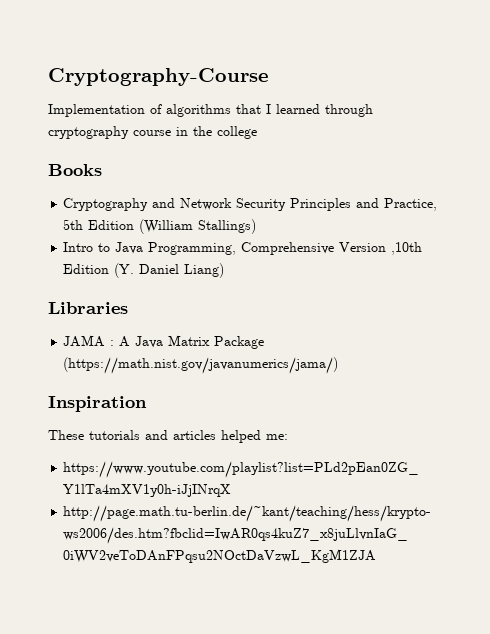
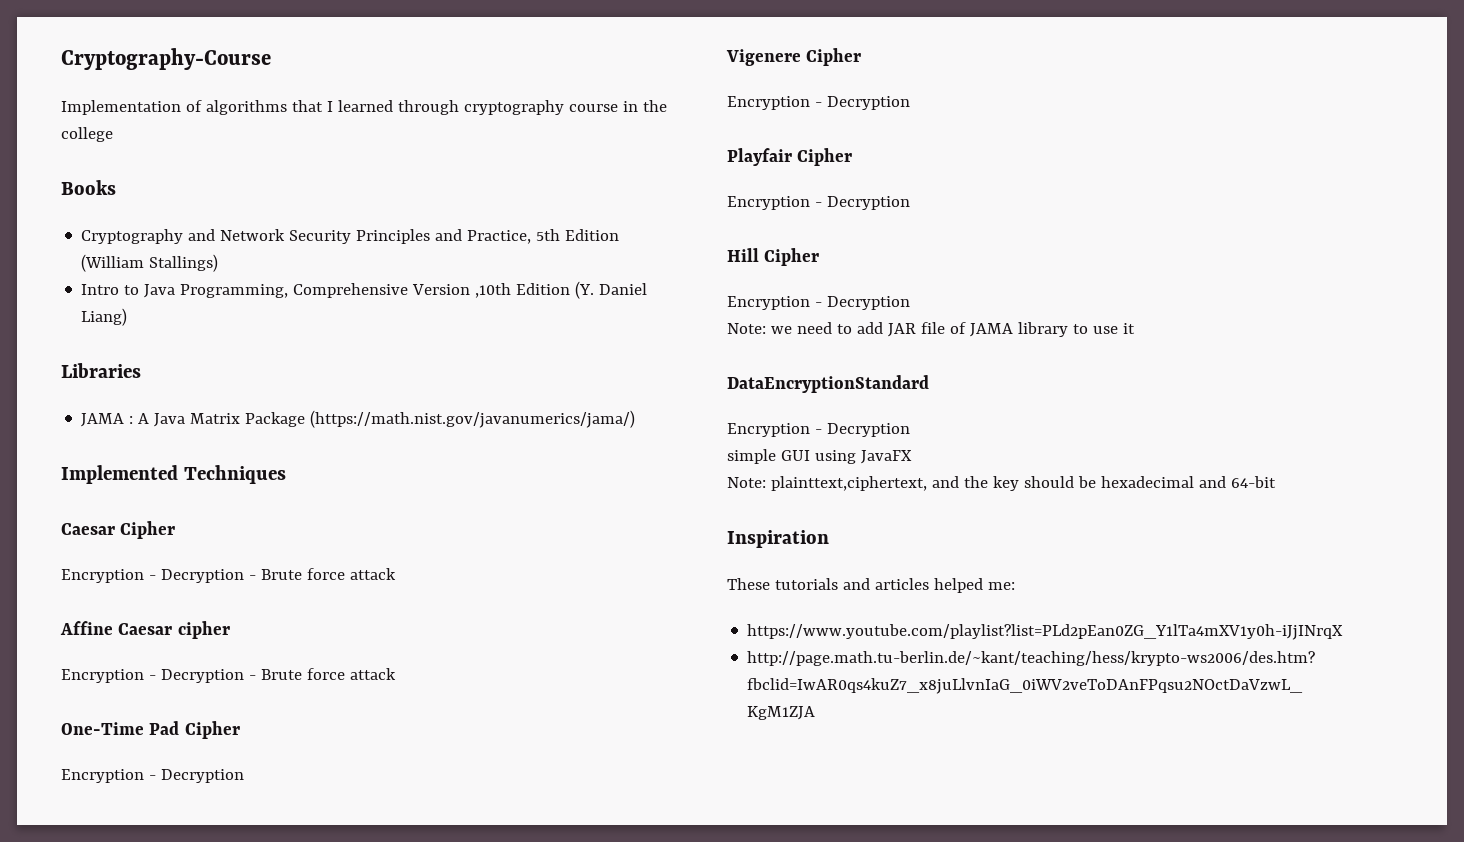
(339, 365) none -> [61,465,286,484] [61,521,176,539] [61,568,396,583] [60,621,230,639] [61,668,396,683] [61,721,240,739] [61,769,244,783] [726,48,862,66] [727,96,910,110] [727,148,853,166] [727,196,910,210] [727,248,820,266] [727,296,910,310] [727,322,1135,337] [727,375,929,393] [727,423,910,437] [727,449,912,464] [727,476,1276,491] // Implemented Techniques // Caesar Cipher // Encryption - Decryption - Brute force attack // Affine Caesar cipher // Encryption - Decryption - Brute force attack // One-Time Pad Cipher // Encryption - Decryption // Vigenere Cipher // Encryption - Decryption // Playfair Cipher // Encryption - Decryption // Hill Cipher // Encryption - Decryption // Note: we need to add JAR file of JAMA library to use it // DataEncryptionStandard // Encryption - Decryption // simple GUI using JavaFX // Note: plainttext,ciphertext, and the key should be hexadecimal and 64-bit

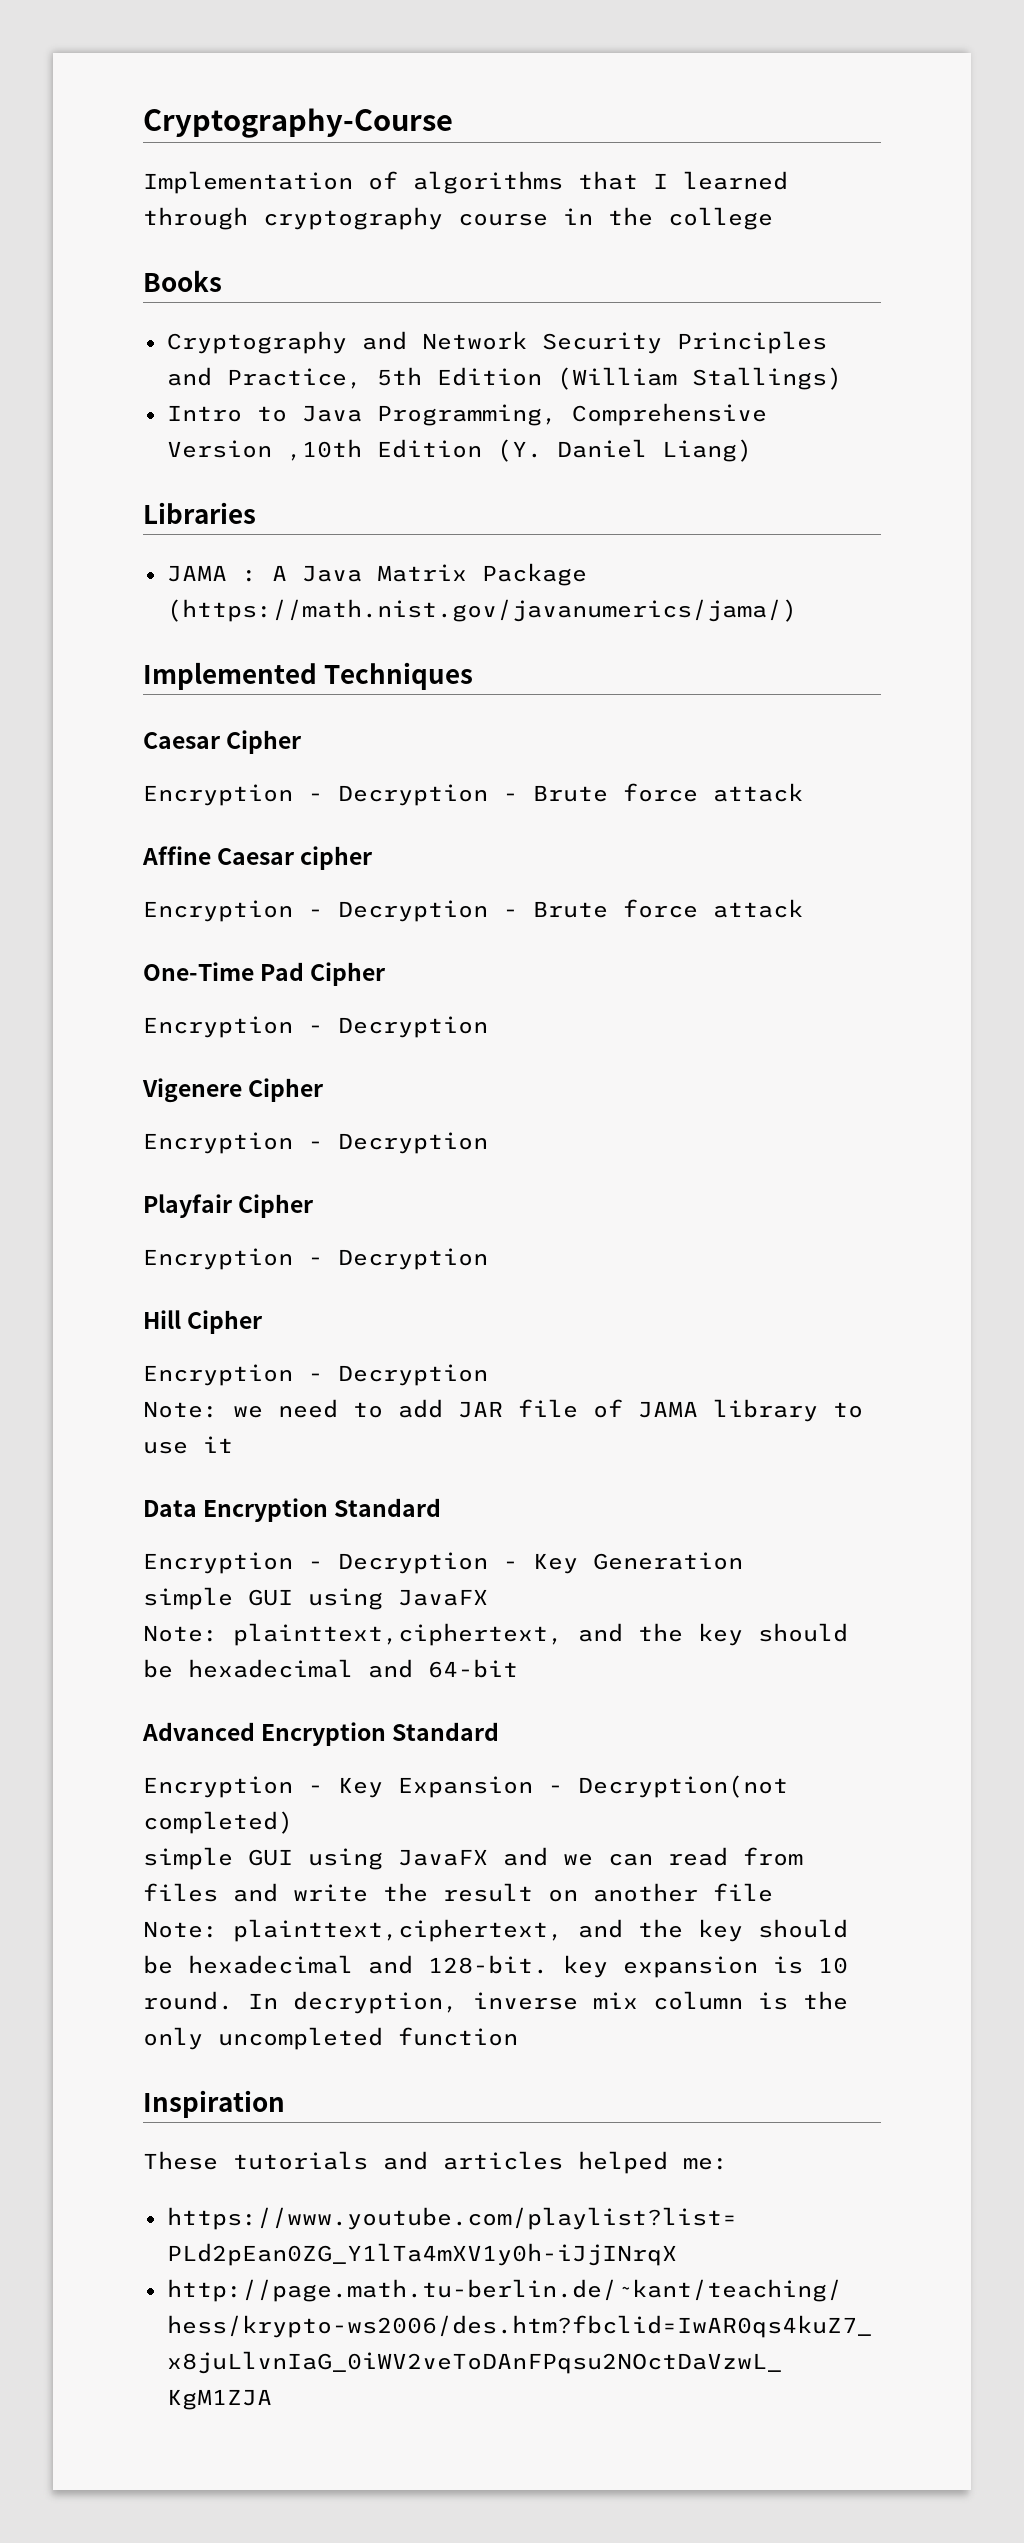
[727,375,929,393] [727,423,910,437] DataEncryptionStandard // Encryption - Decryption -> [143,1498,442,1522] [143,1552,743,1574] Data Encryption Standard // Encryption - Decryption - Key Generation
(1276, 482) none -> [142,1722,500,1746] [143,1775,788,1798] [143,1811,293,1834] [143,1847,803,1870] [143,1883,773,1902] [143,1919,848,1942] [143,1955,848,1978] [143,1991,848,2014] [143,2027,518,2050] // Advanced Encryption Standard // Encryption - Key Expansion - Decryption(not completed) // simple GUI using JavaFX and we can read from files and write the result on another file // Note: plainttext,ciphertext, and the key should be hexadecimal and 128-bit. key expansion is 10 round. In decryption, inverse mix column is the only uncompleted function

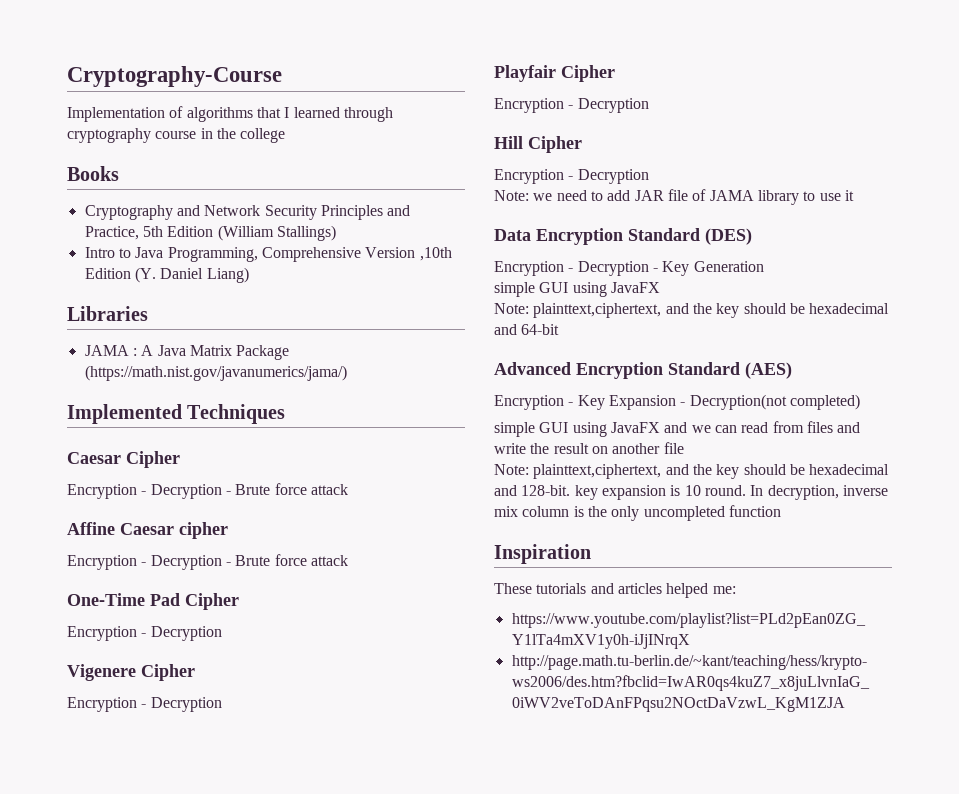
(442, 1507) none -> [705,228,752,245] (DES)
(500, 1731) none -> [745,362,792,379] (AES)

